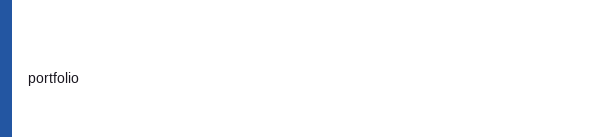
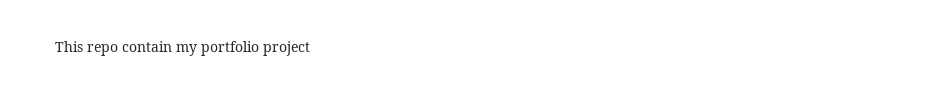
[28,72,79,86] portfolio -> [55,41,310,56] This repo contain my portfolio project

